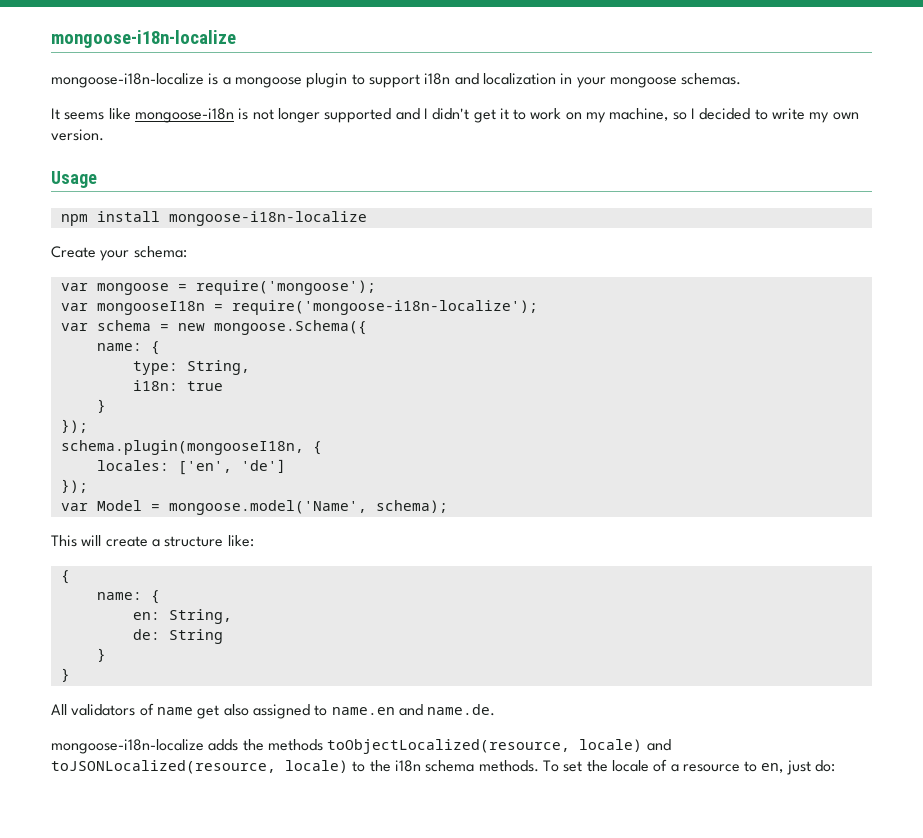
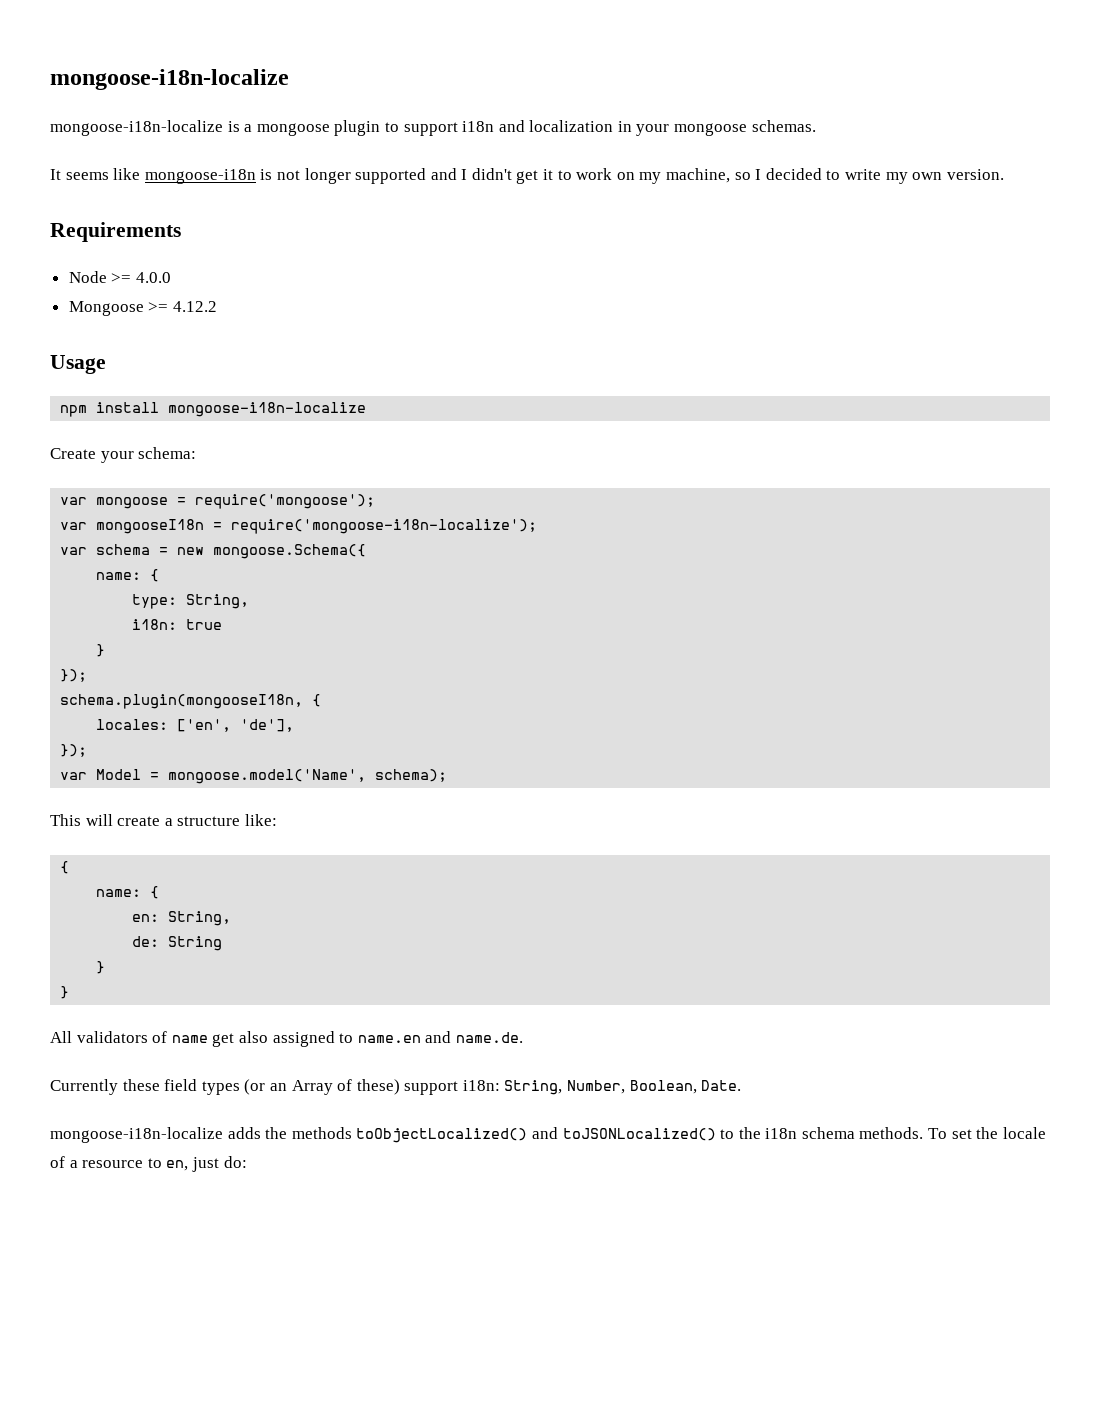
(104, 135) none -> [50,222,181,242] [68,271,171,283] [68,301,217,316] // Requirements // Node >= 4.0.0 // Mongoose >= 4.12.2
[240,459,286,473] 'de'] -> [240,719,295,732] 'de'],
(496, 710) none -> [50,1079,742,1095] // Currently these field types (or an Array of these) support i18n: String, Number, Boolean, Date.
[327,739,671,754] [51,760,348,774] toObjectLocalized(resource, locale) and toJSONLocalized(resource, locale) -> [356,1127,716,1143] toObjectLocalized() and toJSONLocalized()

